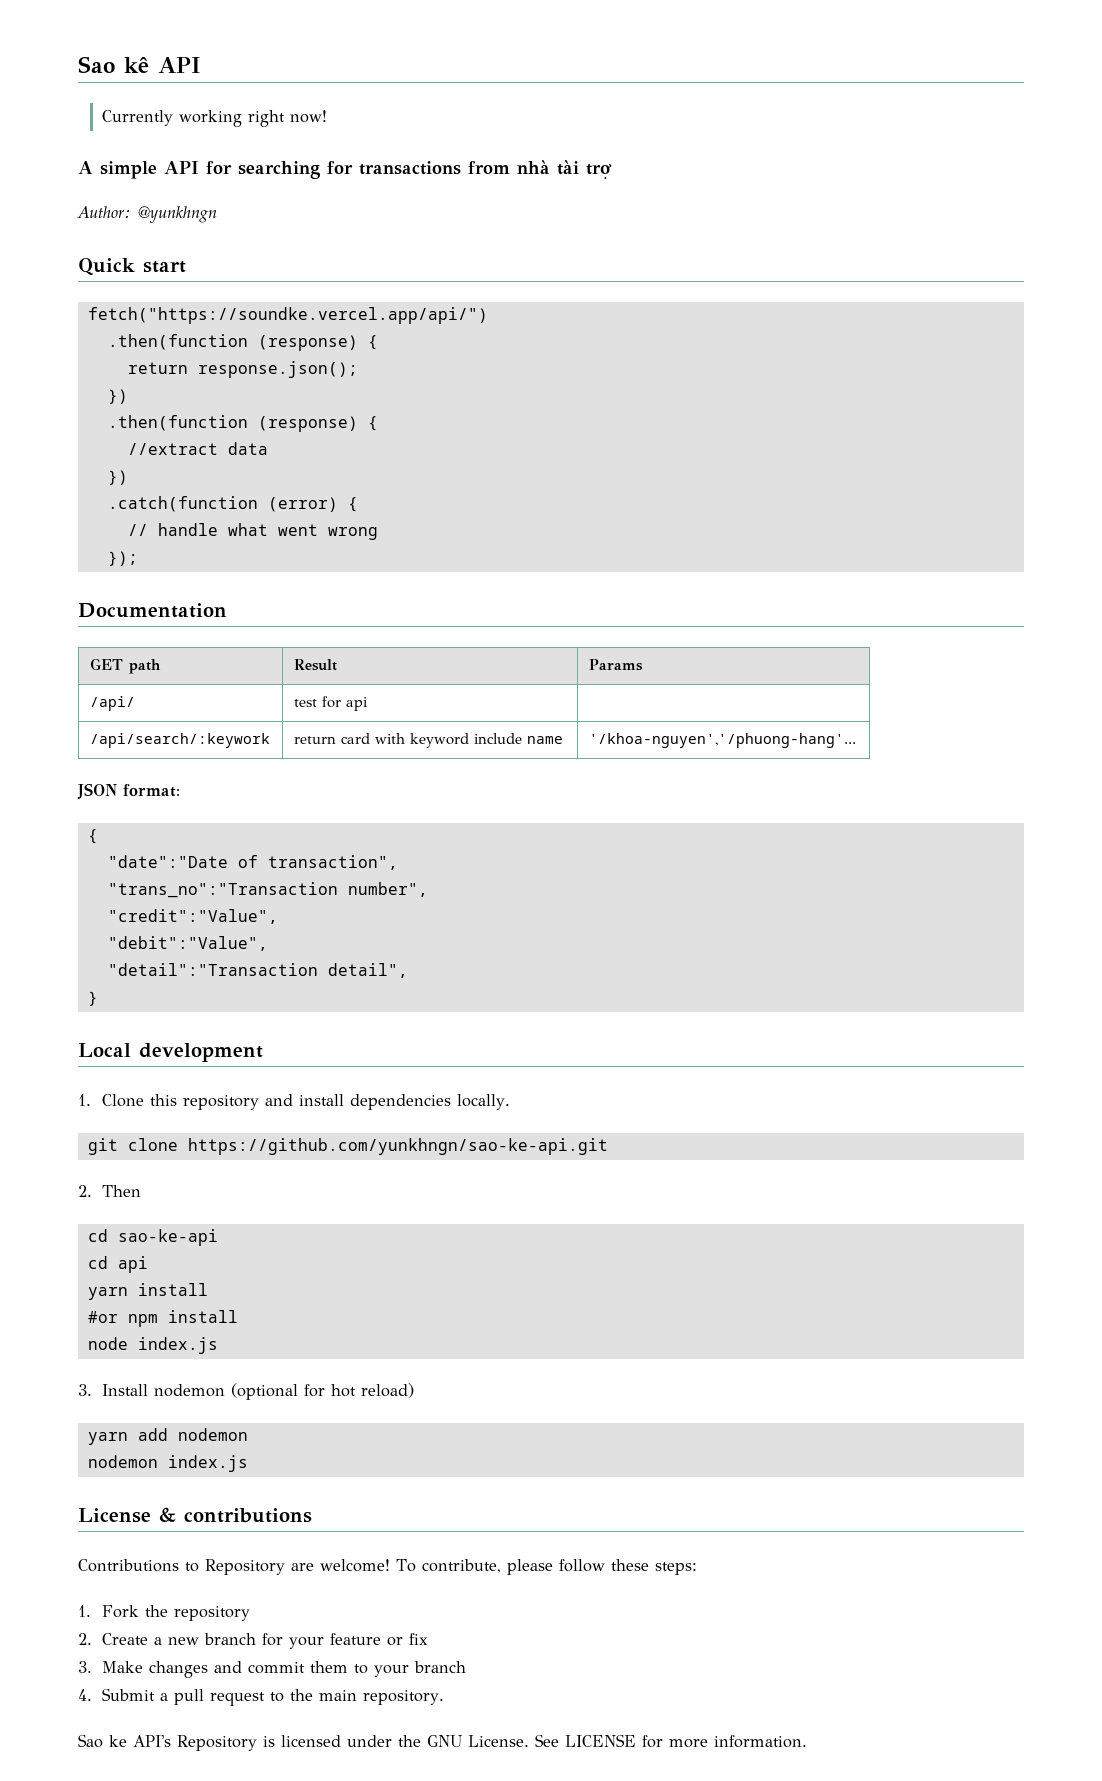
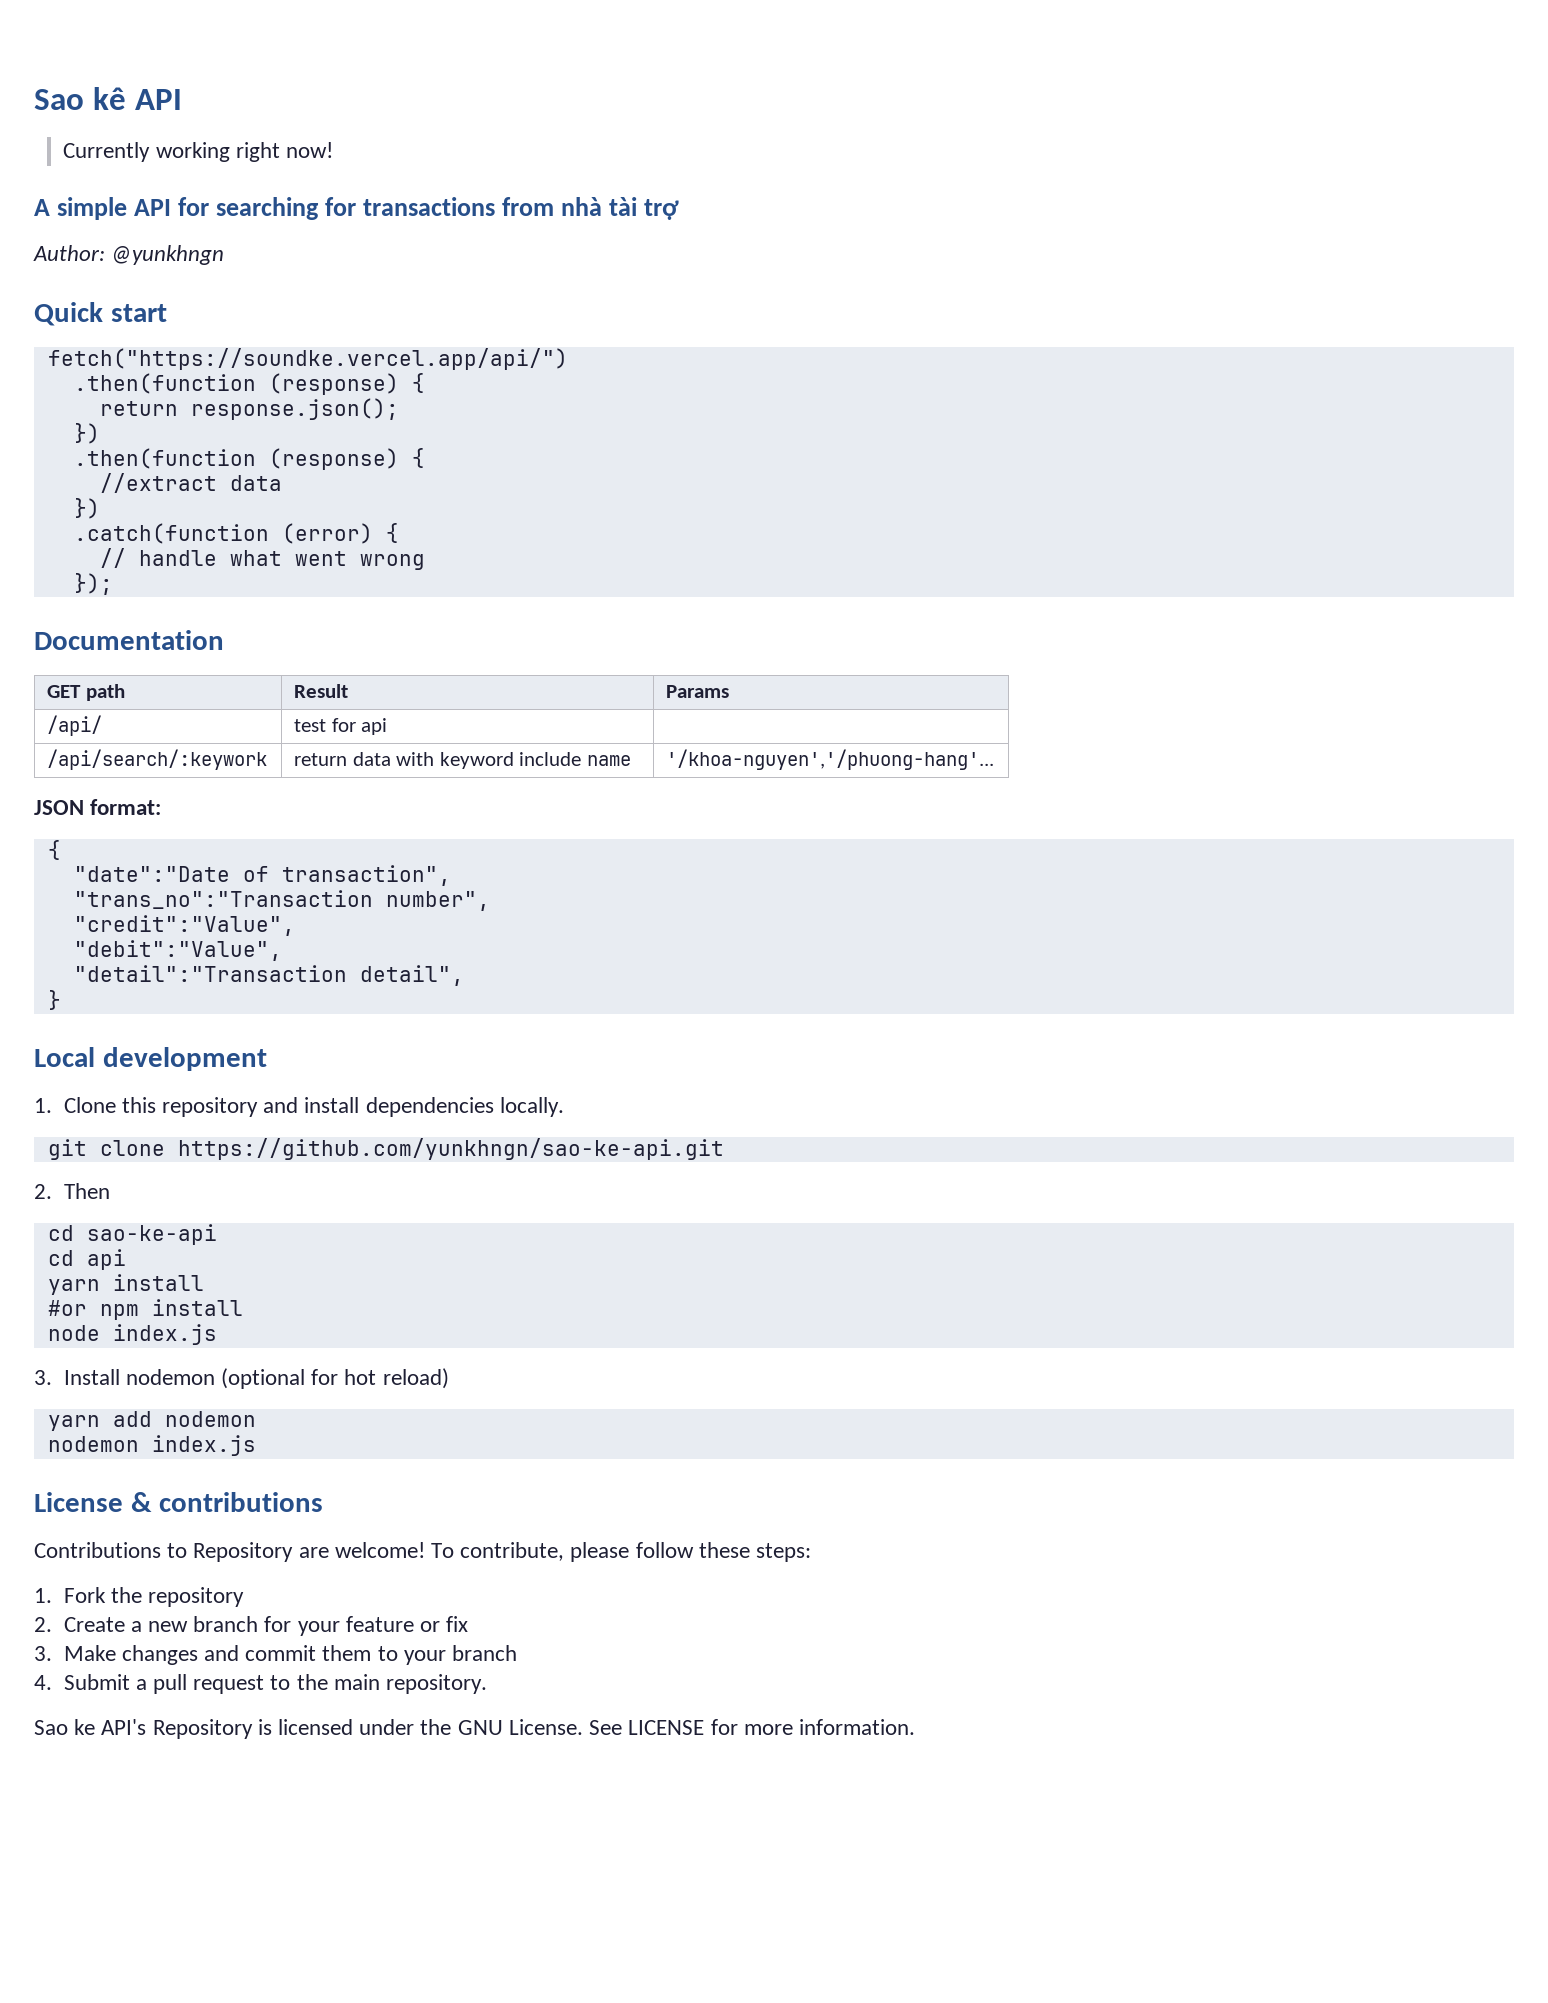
[340,733,370,744] card -> [352,752,391,766] data

